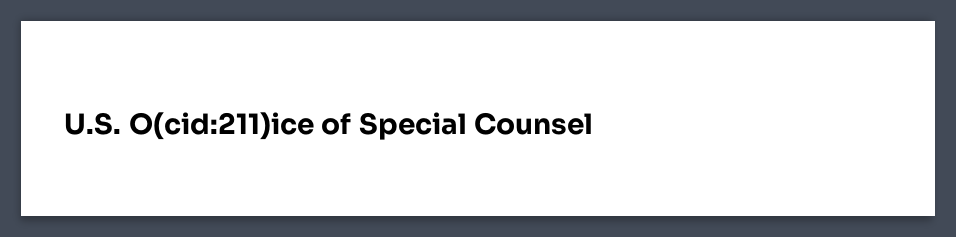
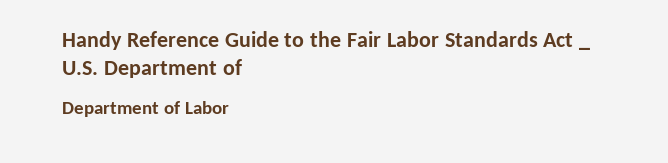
[64,112,594,140] U.S. O(cid:211)ice of Special Counsel -> [62,31,574,50] [579,47,591,50] [62,59,242,78] [62,101,230,117] Handy Reference Guide to the Fair Labor Standards Act _ U.S. Department of // Department of Labor

